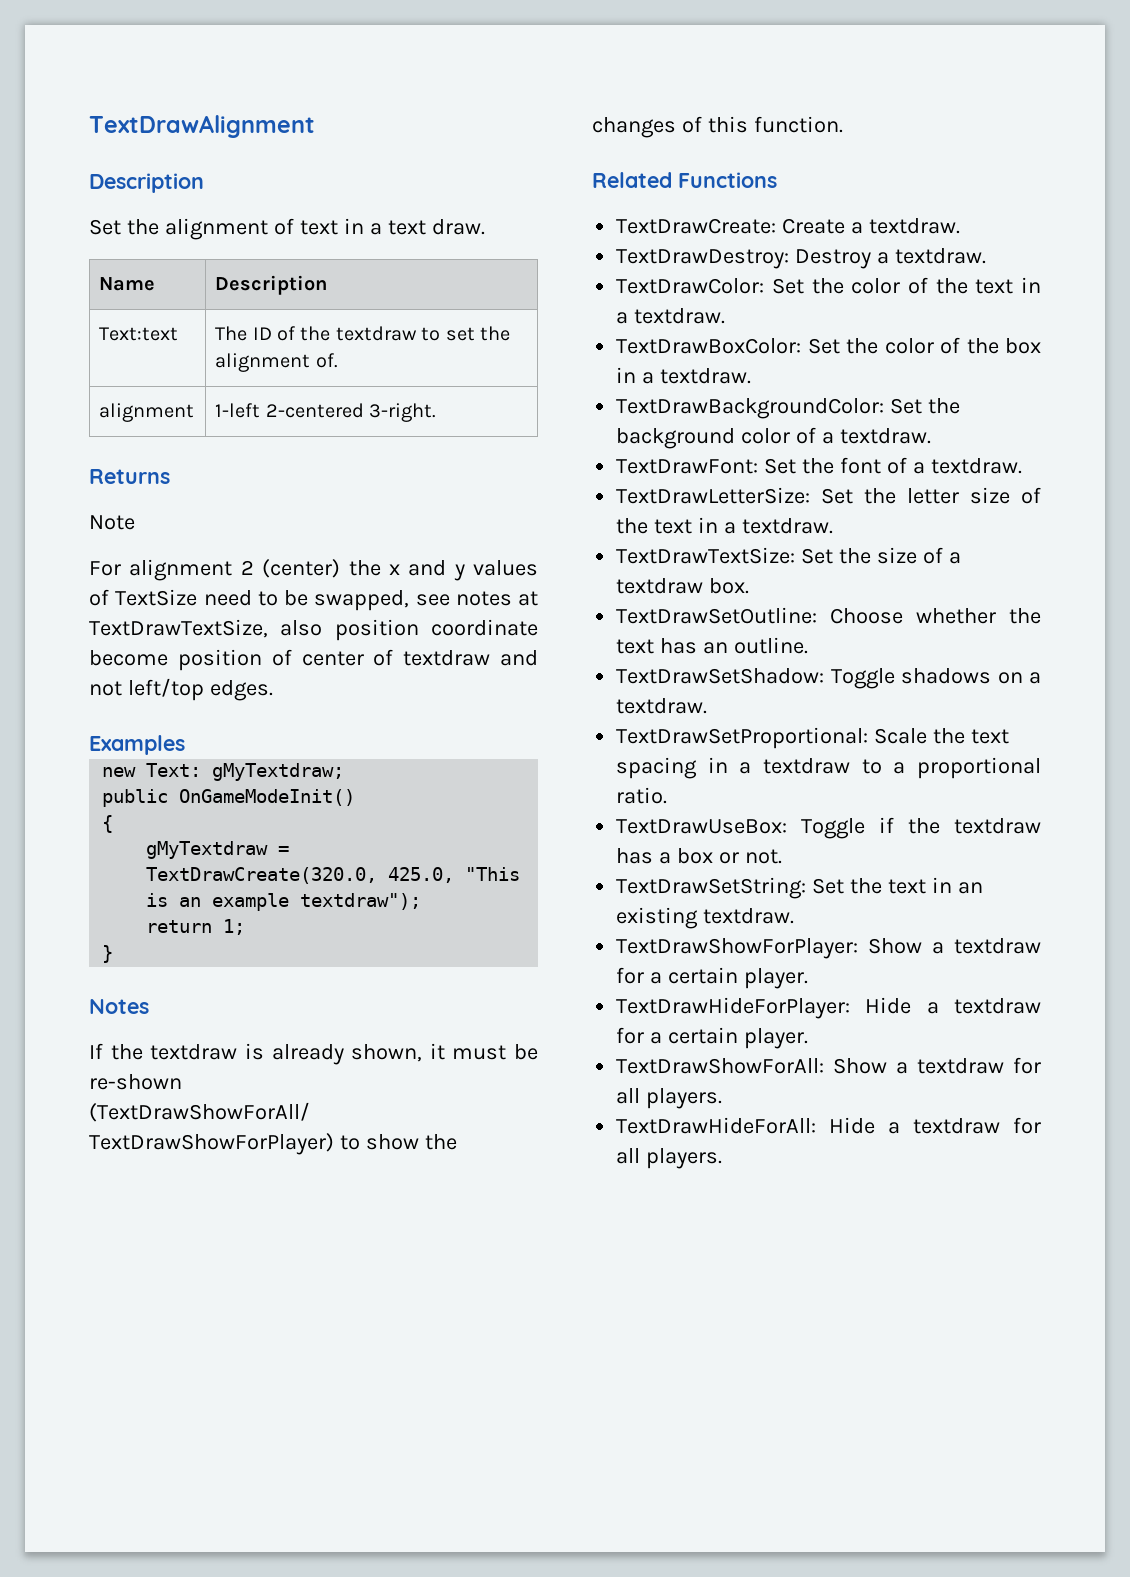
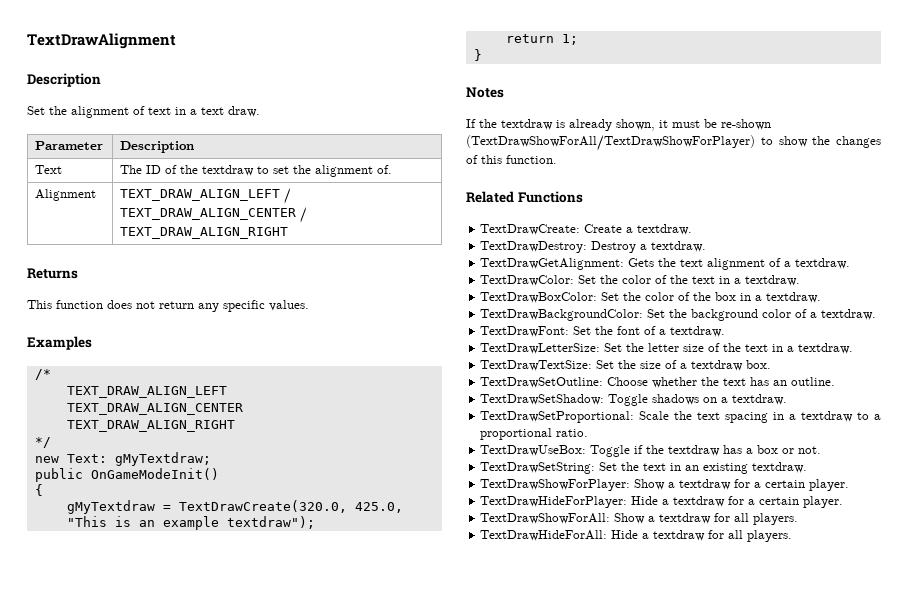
[99,277,156,291] [215,275,328,295] [99,327,179,341] Name | Description // Text:text -> [35,141,104,150] [120,141,195,153] [35,165,63,174] Parameter | Description // Text
[99,403,195,422] [215,403,436,422] [89,469,170,484] [89,515,135,530] [89,559,538,581] [89,589,538,611] [89,619,538,641] [89,649,538,671] [89,678,273,701] [89,735,185,755] alignment | 1-left 2-centered 3-right. // Returns // Note // For alignment 2 (center) the x and y values of TextSize need to be swapped, see notes at TextDrawTextSize, also position coordinate become position of center of textdraw and not left/top edges. // Examples -> [35,189,97,201] [120,188,292,204] [120,207,308,223] [120,227,289,239] [27,268,78,279] [27,300,309,312] [27,336,92,350] [34,369,51,380] [66,386,227,398] [66,403,243,415] [66,420,235,432] [34,437,51,448] Alignment | TEXT_DRAW_ALIGN_LEFT / TEXT_DRAW_ALIGN_CENTER / TEXT_DRAW_ALIGN_RIGHT // Returns // This function does not return any specific values. // Examples // /* // TEXT_DRAW_ALIGN_LEFT // TEXT_DRAW_ALIGN_CENTER // TEXT_DRAW_ALIGN_RIGHT // */
(987, 256) none -> [480,258,851,270] // TextDrawGetAlignment: Gets the text alignment of a textdraw.

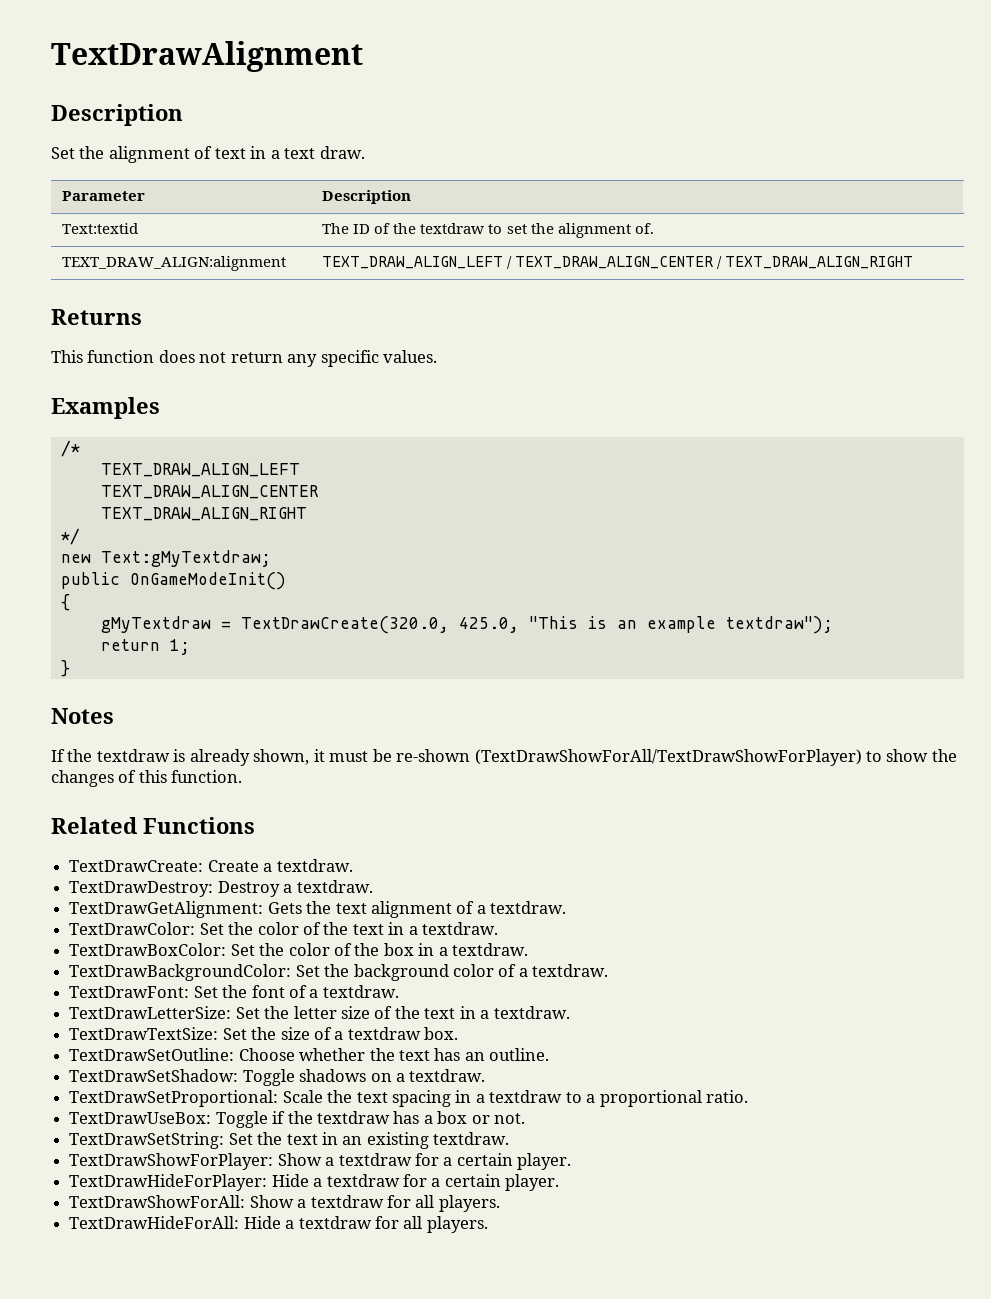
[35,165,63,174] Text -> [62,223,139,234] Text:textid
[35,189,97,201] Alignment -> [62,256,287,271] TEXT_DRAW_ALIGN:alignment
[66,452,211,466] Text: gMyTextdraw; -> [100,550,271,567] Text:gMyTextdraw;

